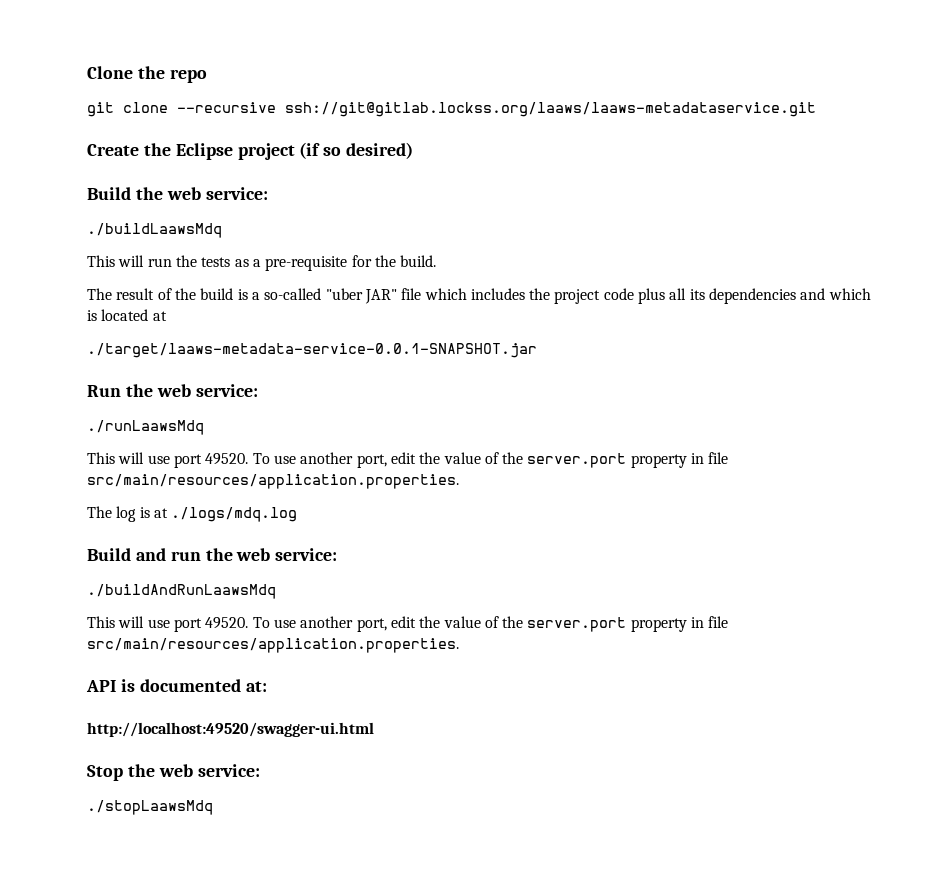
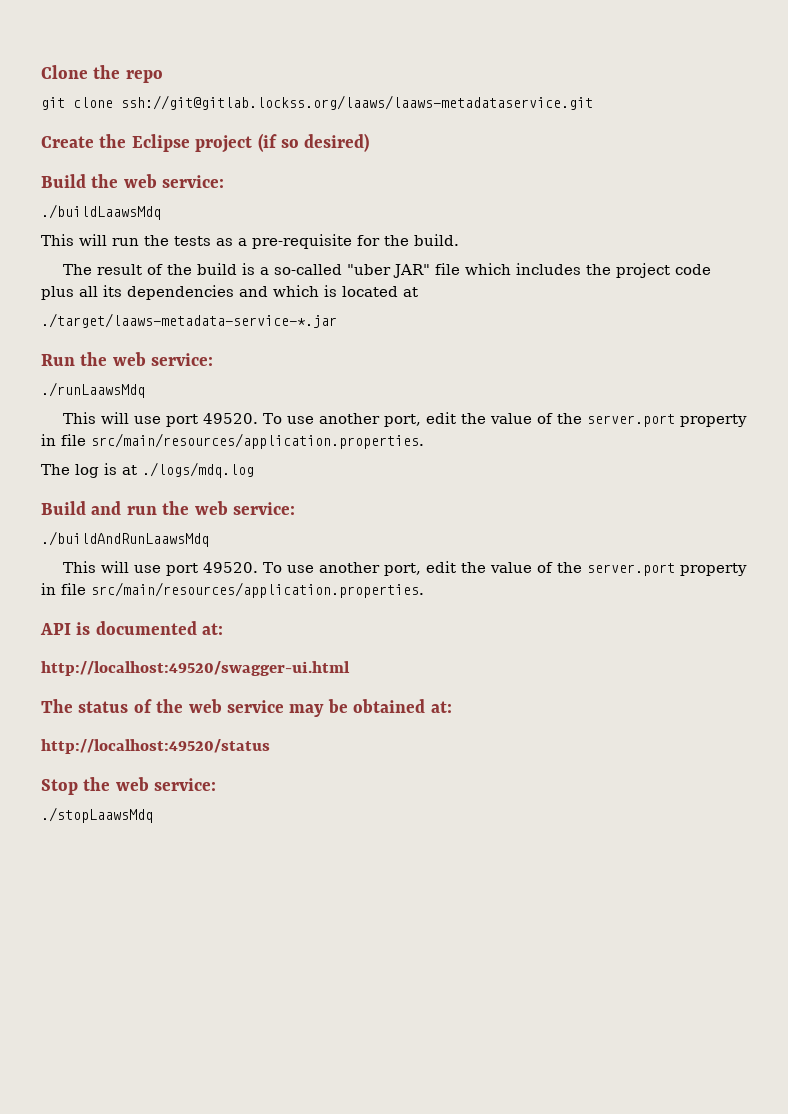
[177,102,276,113] --recursive -> (113, 102) none
[87,343,537,358] ./target/laaws-metadata-service-0.0.1-SNAPSHOT.jar -> [41,313,337,328] ./target/laaws-metadata-service-*.jar
(374, 729) none -> [41,699,452,717] [41,739,270,754] // The status of the web service may be obtained at: // http://localhost:49520/status

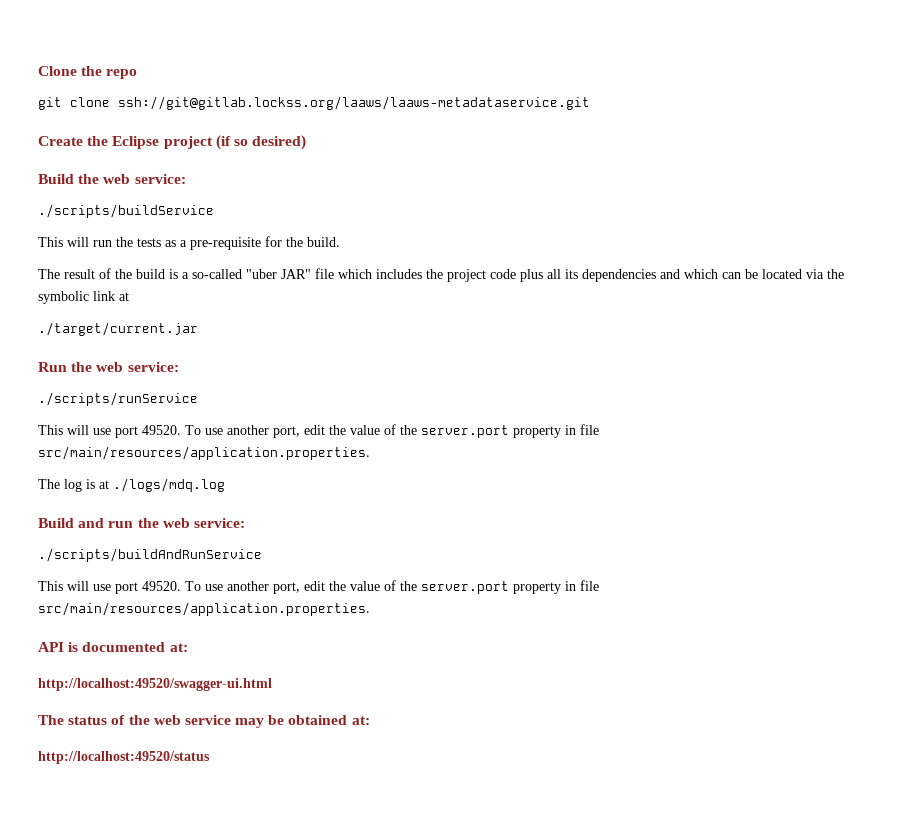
[41,204,161,220] ./buildLaawsMdq -> [38,204,214,218] ./scripts/buildService
[324,285,398,297] is located -> [722,269,844,279] [38,291,115,304] can be located via the symbolic link
[41,313,337,328] ./target/laaws-metadata-service-*.jar -> [38,322,198,336] ./target/current.jar
[41,382,145,398] ./runLaawsMdq -> [38,392,198,406] ./scripts/runService
[41,531,209,547] ./buildAndRunLaawsMdq -> [38,548,262,562] ./scripts/buildAndRunService
[41,777,217,795] [41,807,153,823] // Stop the web service: // ./stopLaawsMdq -> (210, 757) none

